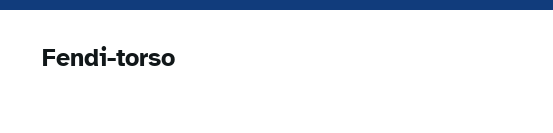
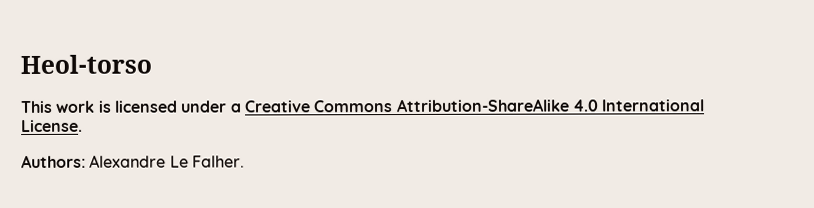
[42,46,175,66] Fendi-torso -> [20,54,152,75] [20,98,706,114] [21,119,83,133] [21,154,245,169] Heol-torso // This work is licensed under a Creative Commons Attribution-ShareAlike 4.0 International License. // Authors: Alexandre Le Falher.

